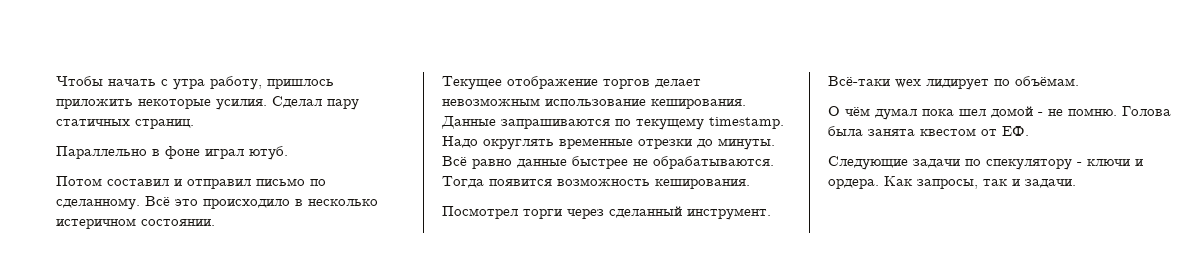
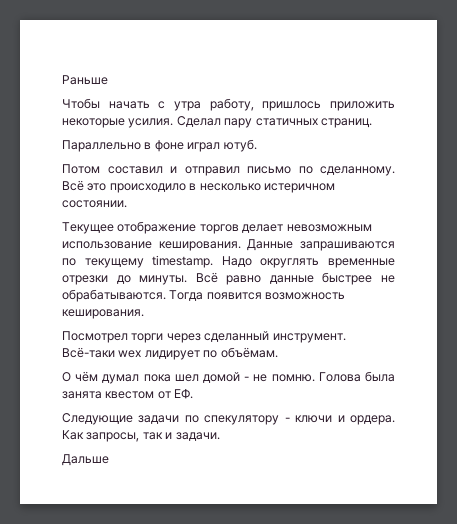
(56, 81) none -> [62,75,108,85] Раньше //
(1076, 183) none -> [62,454,109,466] // Дальше

